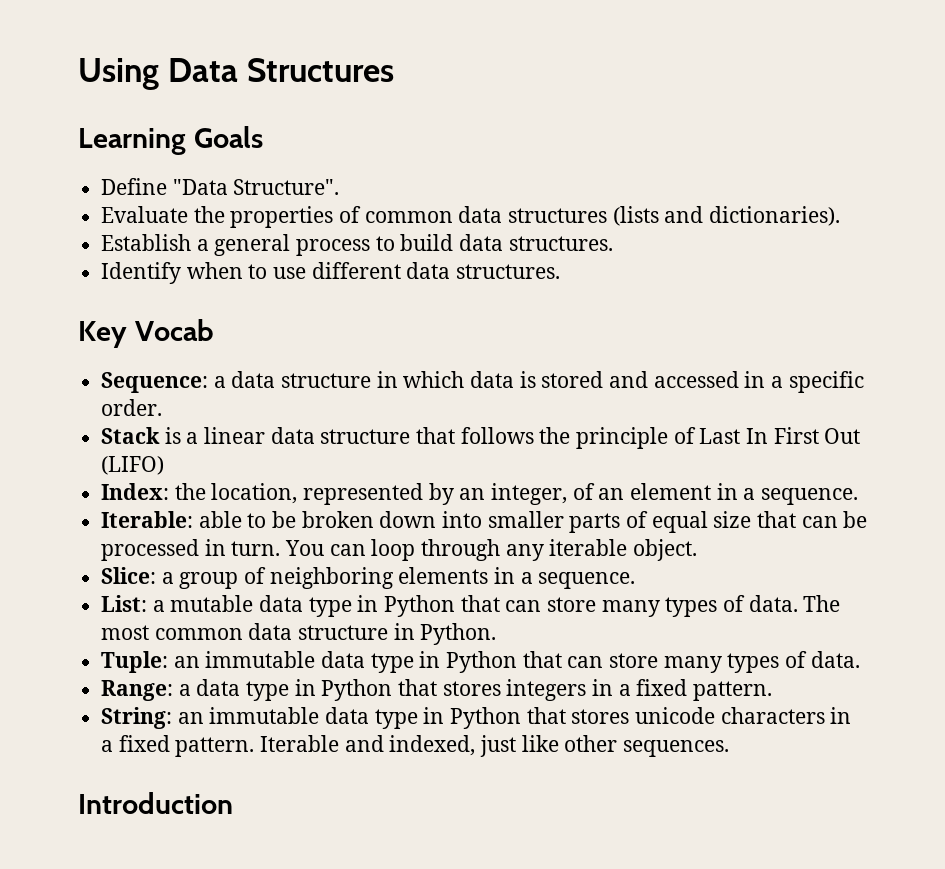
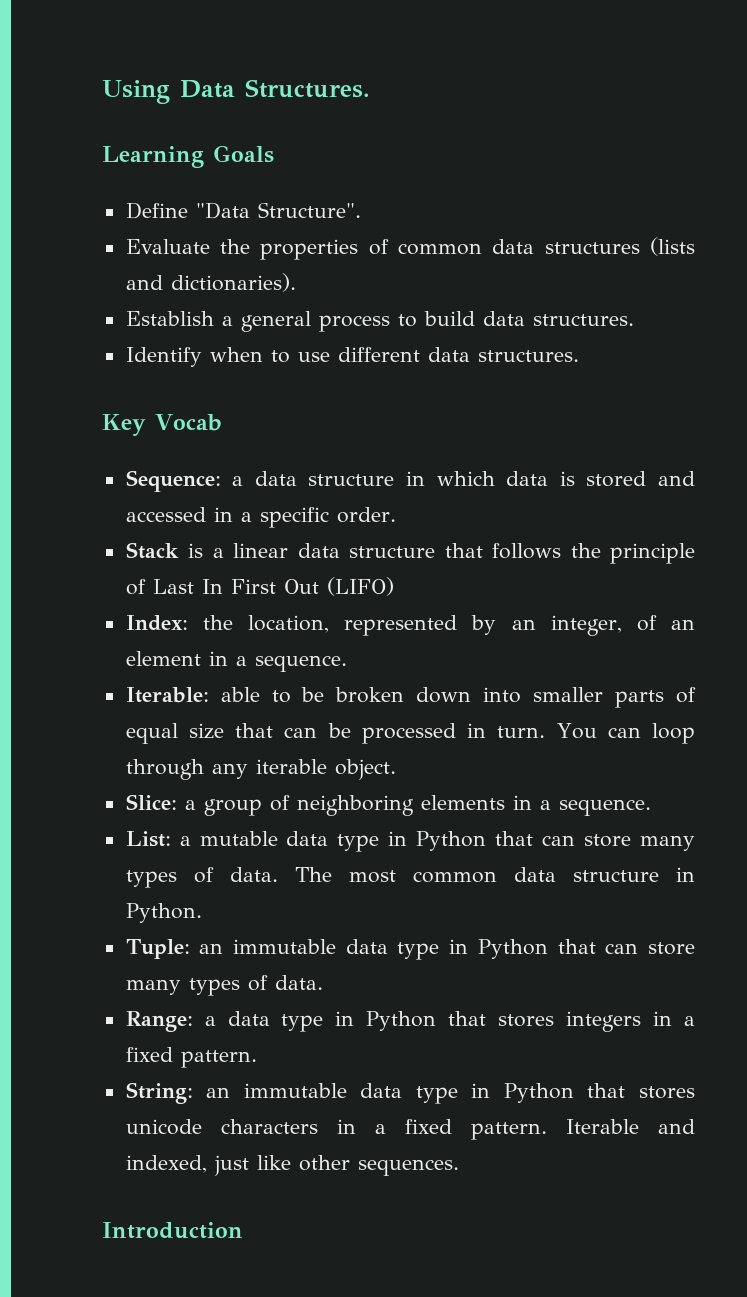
[247,58,395,82] Structures -> [245,79,370,98] Structures.

